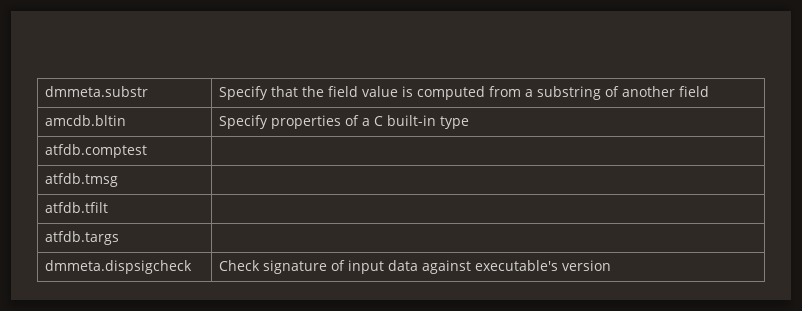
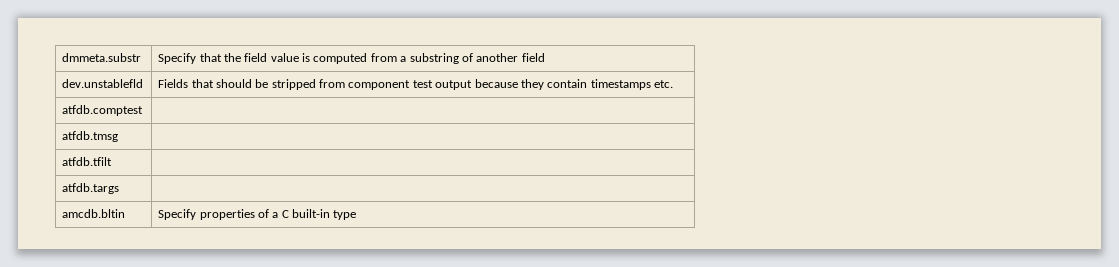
[44,115,126,126] [218,115,469,129] [44,144,147,158] [44,173,118,187] [44,202,108,213] [44,231,119,245] [44,260,192,274] [218,260,611,274] amcdb.bltin | Specify properties of a C built-in type // atfdb.comptest | // atfdb.tmsg | // atfdb.tfilt | // atfdb.targs | // dmmeta.dispsigcheck | Check signature of input data against executable's version -> [62,79,144,88] [158,79,674,90] [62,105,144,116] [62,131,119,142] [62,157,113,166] [62,183,120,194] [62,209,126,218] [158,209,357,220] dev.unstablefld | Fields that should be stripped from component test output because they contain timestamps etc. // atfdb.comptest | // atfdb.tmsg | // atfdb.tfilt | // atfdb.targs | // amcdb.bltin | Specify properties of a C built-in type

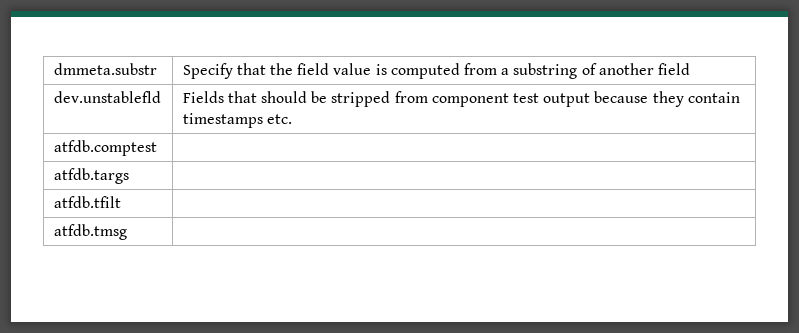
[62,131,119,142] atfdb.tmsg -> [53,168,129,184] atfdb.targs
[62,183,120,194] [62,209,126,218] [158,209,357,220] atfdb.targs | // amcdb.bltin | Specify properties of a C built-in type -> [53,224,127,240] atfdb.tmsg |

